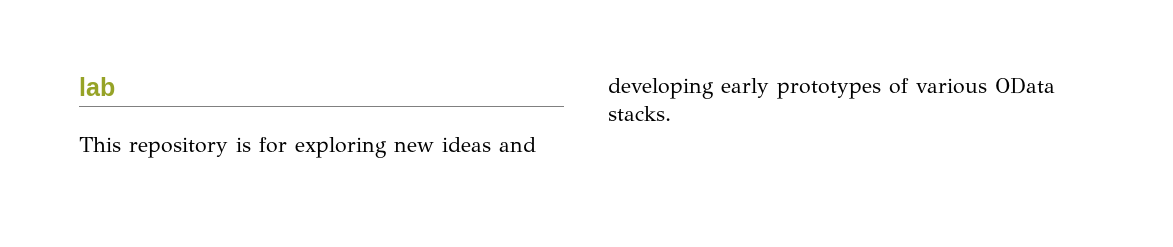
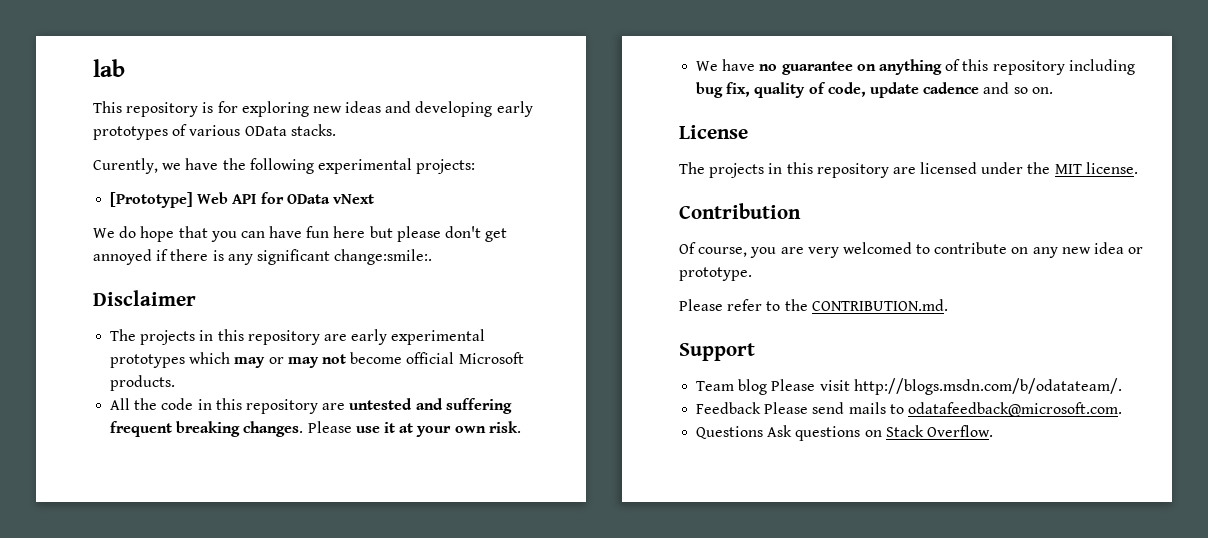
(671, 113) none -> [93,158,476,174] [110,192,374,208] [93,226,508,242] [93,249,433,265] [93,290,196,306] [110,329,486,345] [110,352,524,368] [110,375,176,391] [110,398,512,414] [110,421,521,437] [696,59,1135,75] [696,82,1053,98] [679,125,748,139] [679,162,1138,178] [679,203,801,219] [679,242,1144,258] [679,267,752,281] [679,299,948,311] [679,343,755,361] [696,378,1122,395] [696,402,1122,417] [696,425,993,441] // Curently, we have the following experimental projects: // [Prototype] Web API for OData vNext // We do hope that you can have fun here but please don't get annoyed if there is any significant change:smile:. // Disclaimer // The projects in this repository are early experimental prototypes which may or may not become official Microsoft products. // All the code in this repository are untested and suffering frequent breaking changes. Please use it at your own risk. // We have no guarantee on anything of this repository including bug fix, quality of code, update cadence and so on. // License // The projects in this repository are licensed under the MIT license. // Contribution // Of course, you are very welcomed to contribute on any new idea or prototype. // Please refer to the CONTRIBUTION.md. // Support // Team blog Please visit http://blogs.msdn.com/b/odatateam/. // Feedback Please send mails to odatafeedback@microsoft.com. // Questions Ask questions on Stack Overflow.

